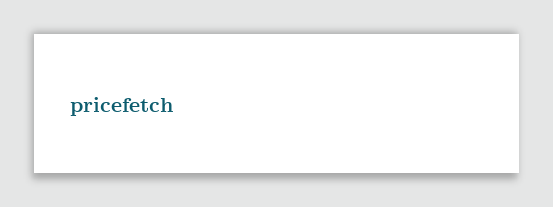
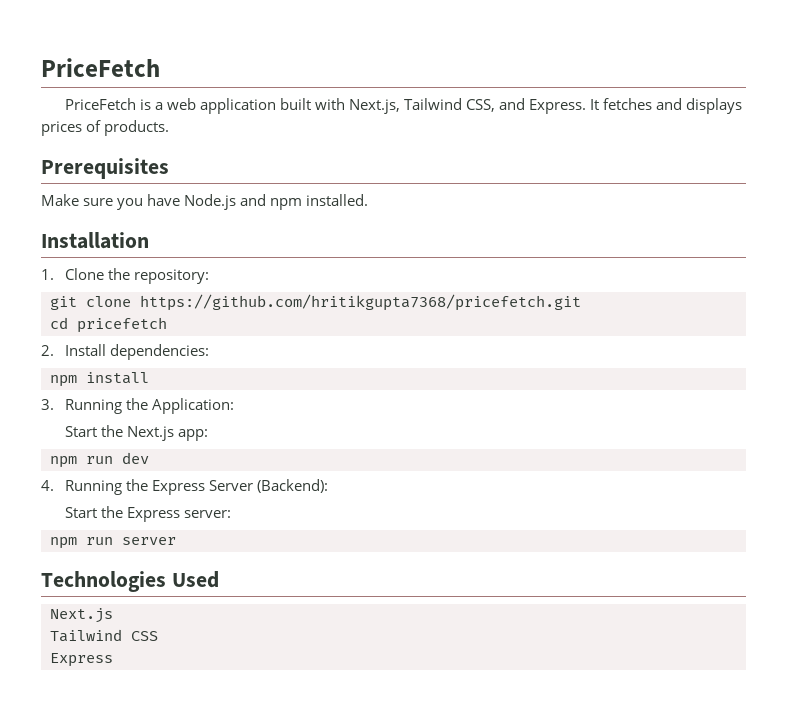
[70,97,173,116] pricefetch -> [41,58,160,77] [64,98,743,114] [41,120,170,136] [41,158,169,179] [41,194,369,210] [41,232,149,249] [41,268,210,284] [50,294,581,311] [50,317,167,333] [41,344,210,360] [50,372,149,387] [41,398,235,414] [65,425,209,441] [50,452,149,468] [41,479,329,495] [65,506,232,522] [50,537,176,549] [41,571,219,592] [50,608,113,623] [50,629,158,642] [50,653,113,667] PriceFetch // PriceFetch is a web application built with Next.js, Tailwind CSS, and Express. It fetches and displays prices of products. // Prerequisites // Make sure you have Node.js and npm installed. // Installation // 1. Clone the repository: // git clone https://github.com/hritikgupta7368/pricefetch.git // cd pricefetch // 2. Install dependencies: // npm install // 3. Running the Application: // Start the Next.js app: // npm run dev // 4. Running the Express Server (Backend): // Start the Express server: // npm run server // Technologies Used // Next.js // Tailwind CSS // Express

